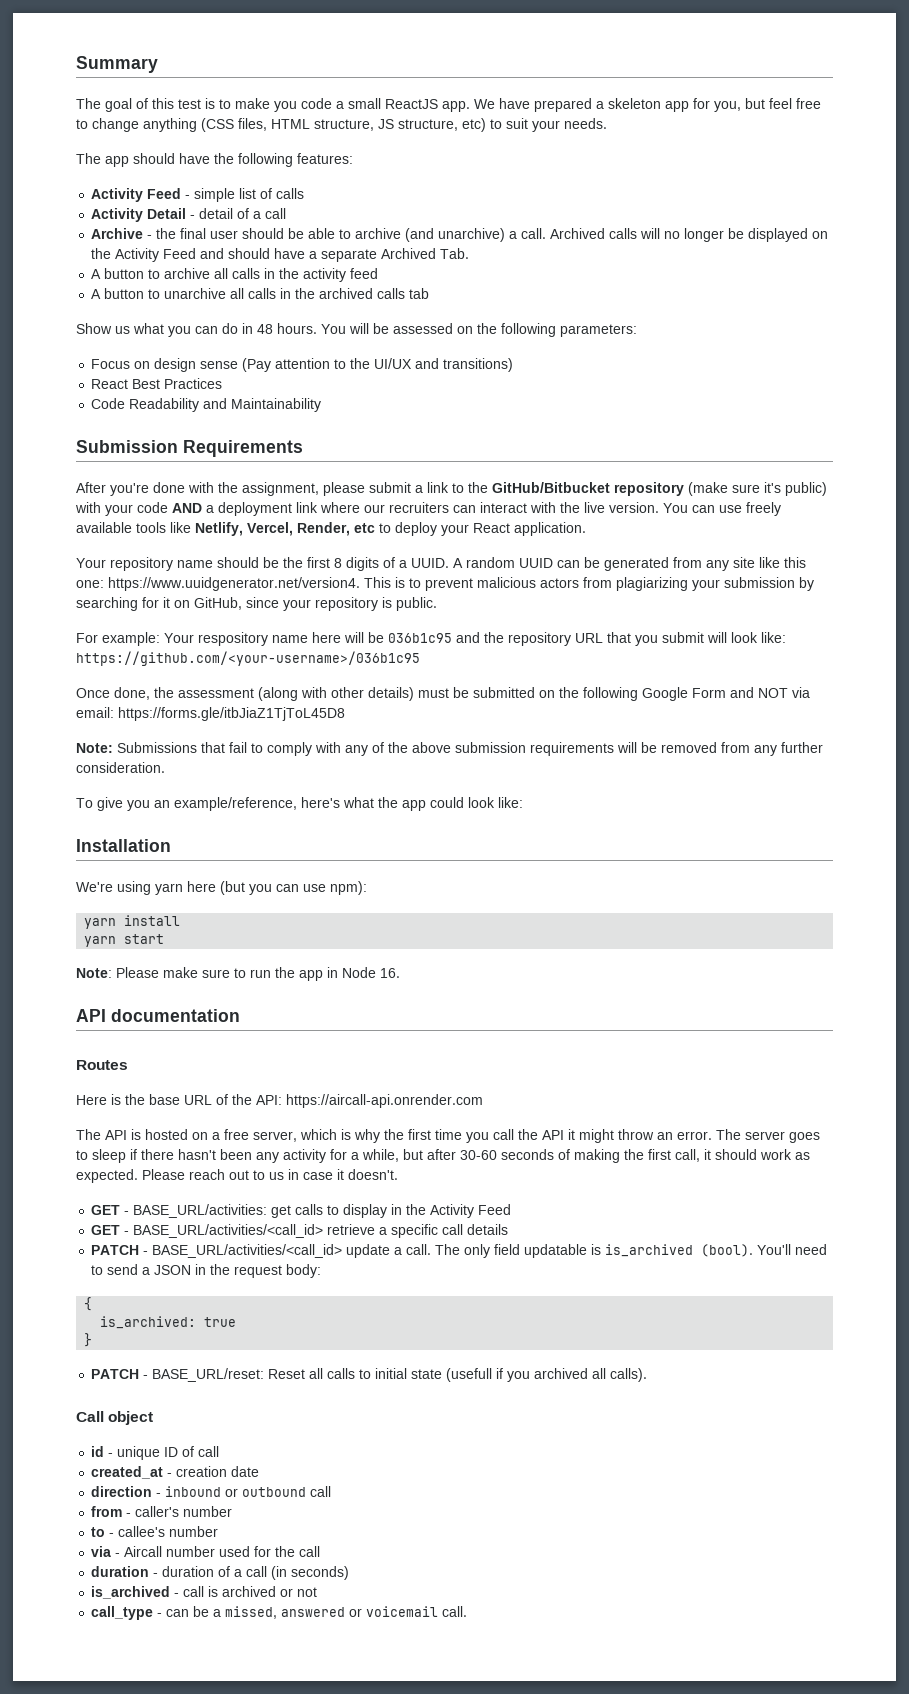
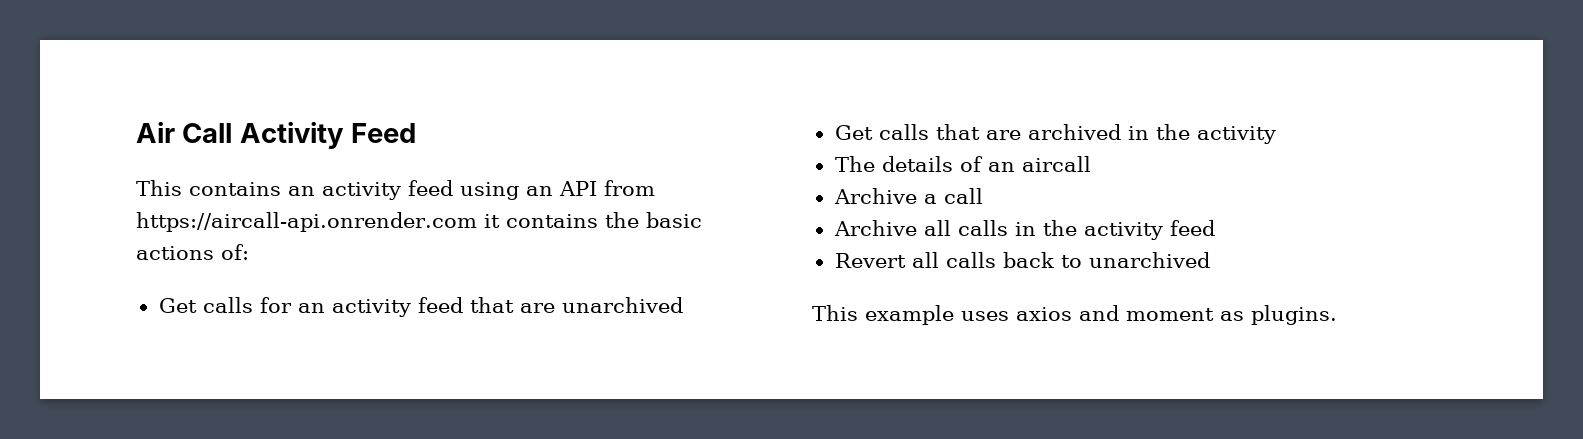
[76,56,158,73] [76,98,821,112] [76,118,607,132] [76,153,353,167] [91,188,305,202] [91,208,287,222] [91,228,829,242] [91,248,470,262] [91,268,211,279] Summary // The goal of this test is to make you code a small ReactJS app. We have prepared a skeleton app for you, but feel free to change anything (CSS files, HTML structure, JS structure, etc) to suit your needs. // The app should have the following features: // Activity Feed - simple list of calls // Activity Detail - detail of a call // Archive - the final user should be able to archive (and unarchive) a call. Archived calls will no longer be displayed on the Activity Feed and should have a separate Archived Tab. // A button to archive -> [136,121,417,149] [136,180,655,200] [136,212,702,232] [136,244,249,260] [158,297,683,317] [834,124,1276,144] [834,156,1091,172] [833,188,983,204] [833,220,917,236] Air Call Activity Feed // This contains an activity feed using an API from https://aircall-api.onrender.com it contains the basic actions of: // Get calls for an activity feed that are unarchived // Get calls that are archived in the activity // The details of an aircall // Archive a call // Archive
[91,288,430,299] [76,323,637,337] [91,358,514,372] [91,378,223,389] [91,398,322,412] [76,440,303,457] [76,482,827,496] [75,502,781,516] [76,522,586,536] [76,557,806,571] [76,577,814,591] [76,597,437,611] [76,632,786,646] [76,651,420,666] [76,687,810,701] [76,707,345,721] [76,742,823,756] [76,762,165,773] [76,797,523,811] [76,839,171,852] [76,881,367,895] [84,915,181,929] [84,934,165,947] [76,967,400,981] [76,1009,240,1022] [76,1060,128,1070] [76,1094,483,1108] [76,1129,820,1143] [76,1149,810,1163] [76,1169,398,1183] [91,1204,512,1218] [91,1224,509,1238] [91,1244,828,1258] [91,1264,322,1278] [84,1297,93,1311] [100,1316,237,1329] [84,1333,93,1347] [91,1368,648,1382] [76,1411,154,1425] [91,1446,220,1460] [91,1466,260,1479] [91,1486,332,1497] [91,1506,233,1517] [91,1526,219,1537] [91,1546,321,1557] [91,1566,350,1580] [91,1586,318,1599] [91,1606,468,1620] A button to unarchive all calls in the archived calls tab // Show us what you can do in 48 hours. You will be assessed on the following parameters: // Focus on design sense (Pay attention to the UI/UX and transitions) // React Best Practices // Code Readability and Maintainability // Submission Requirements // After you're done with the assignment, please submit a link to the GitHub/Bitbucket repository (make sure it's public) with your code AND a deployment link where our recruiters can interact with the live version. You can use freely available tools like Netlify, Vercel, Render, etc to deploy your React application. // Your repository name should be the first 8 digits of a UUID. A random UUID can be generated from any site like this one: https://www.uuidgenerator.net/version4. This is to prevent malicious actors from plagiarizing your submission by searching for it on GitHub, since your repository is public. // For example: Your respository name here will be 036b1c95 and the repository URL that you submit will look like: https://github.com/<your-username>/036b1c95 // Once done, the assessment (along with other details) must be submitted on the following Google Form and NOT via email: https://forms.gle/itbJiaZ1TjToL45D8 // Note: Submissions that fail to comply with any of the above submission requirements will be removed from any further consideration. // To give you an example/reference, here's what the app could look like: // Installation // We're using yarn here (but you can use npm): // yarn install // yarn start // Note: Please make sure to run the app in Node 16. // API documentation // Routes // Here is the base URL of the API: https://aircall-api.onrender.com // The API is hosted on a free server, which is why the first time you call the API it might throw an error. The server goes to sleep if there hasn't been any activity for a while, but after 30-60 seconds of making the first call, it should work as expected. Please reach out to us in case it doesn't. // GET - BASE_URL/activities: get calls to display in the Activity Feed // GET - BASE_URL/activities/<call_id> retrieve a specific call details // PATCH - BASE_URL/activities/<call_id> update a call. The only field updatable is is_archived (bool). You'll need to send a JSON in the request body: // { // is_archived: true // } // PATCH - BASE_URL/reset: Reset all calls to initial state (usefull if you archived all calls). // Call object // id - unique ID of call // created_at - creation date // direction - inbound or outbound call // from - caller's number // to - callee's number // via - Aircall number used for the call // duration - duration of a call (in seconds) // is_archived - call is archived or not // call_type - can be a missed, answered or voicemail call. -> [834,252,1210,268] [812,305,1337,325] Revert all calls back to unarchived // This example uses axios and moment as plugins.

